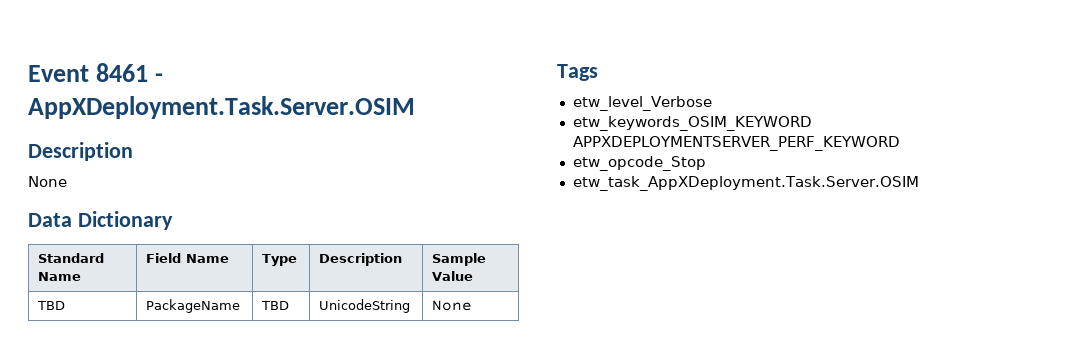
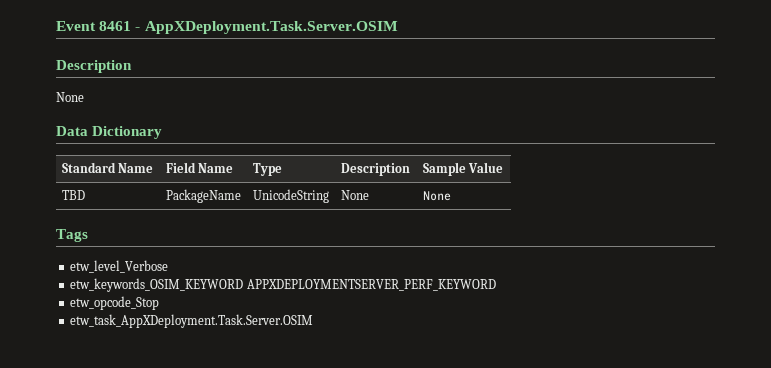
[261,301,290,310] [319,299,411,313] TBD | UnicodeString -> [252,189,329,203] [340,190,369,200] UnicodeString | None

